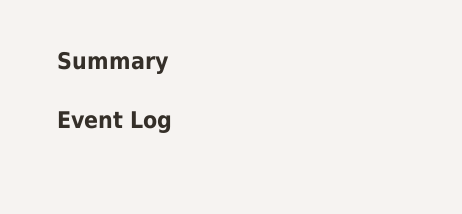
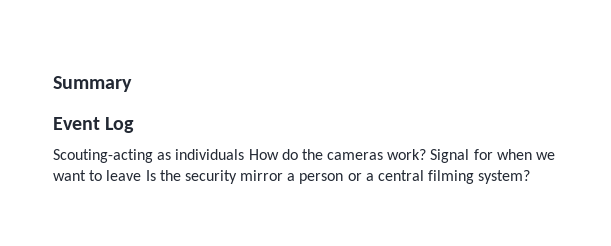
(172, 122) none -> [53,149,556,163] [53,170,531,184] // Scouting-acting as individuals How do the cameras work? Signal for when we want to leave Is the security mirror a person or a central filming system?

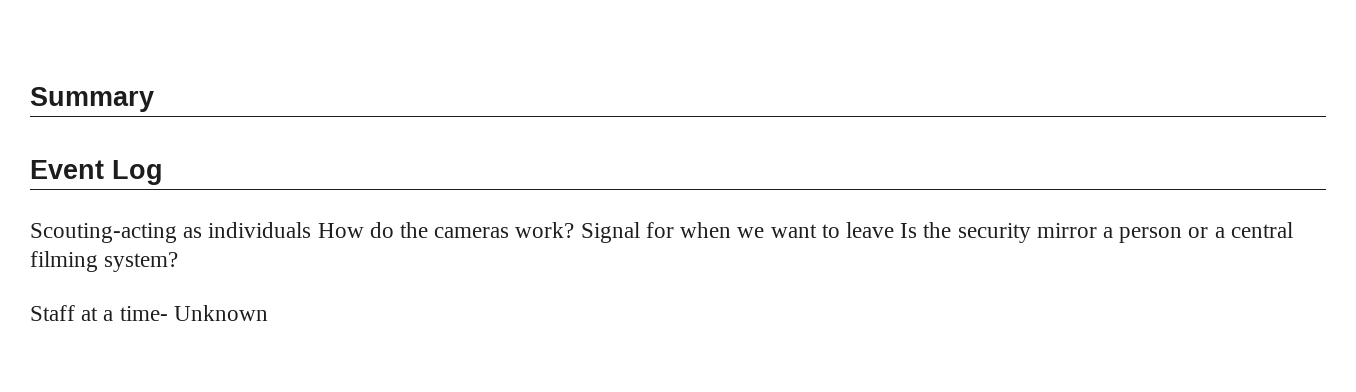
(531, 177) none -> [30,305,268,321] // Staff at a time- Unknown

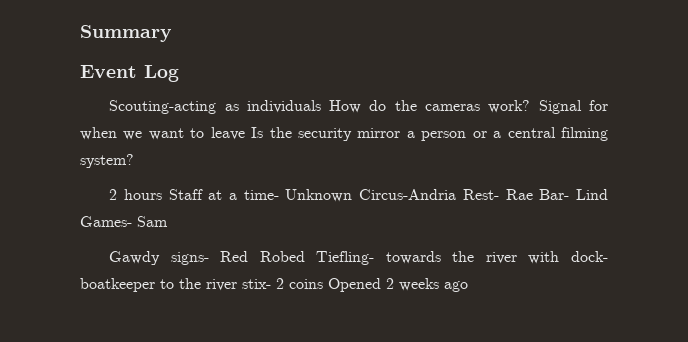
(179, 262) none -> [109,189,162,200] 2 hours
(268, 313) none -> [359,189,608,200] [80,216,168,227] [109,251,608,265] [80,278,468,292] Circus-Andria Rest- Rae Bar- Lind Games- Sam // Gawdy signs- Red Robed Tiefling- towards the river with dock- boatkeeper to the river stix- 2 coins Opened 2 weeks ago

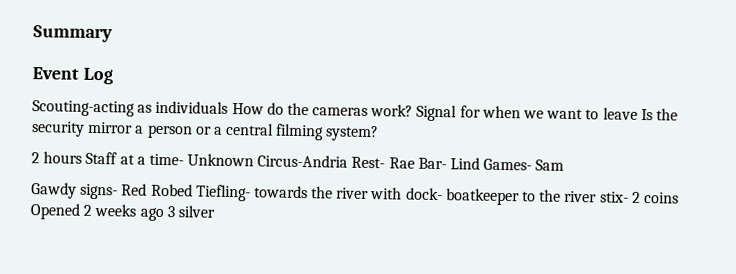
(468, 286) none -> [166,205,215,218] 3 silver

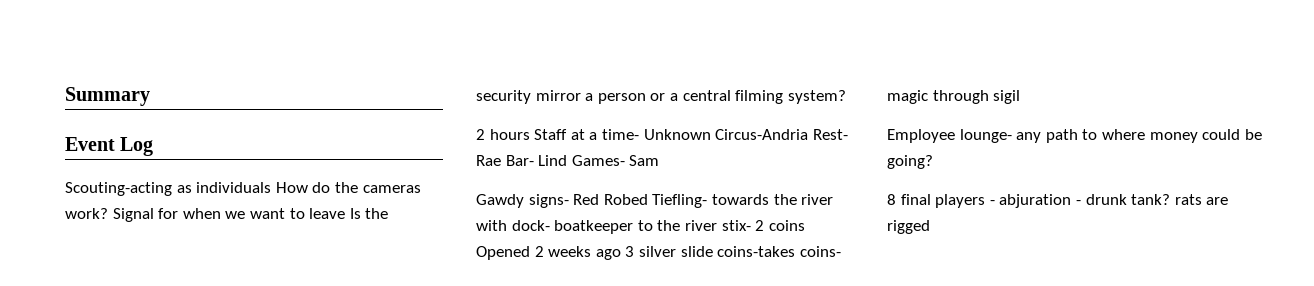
(215, 211) none -> [680,246,841,257] [887,90,1021,104] [887,129,1262,143] [887,155,933,169] [887,194,1229,208] [887,220,930,234] slide coins-takes coins- magic through sigil // Employee lounge- any path to where money could be going? // 8 final players - abjuration - drunk tank? rats are rigged

